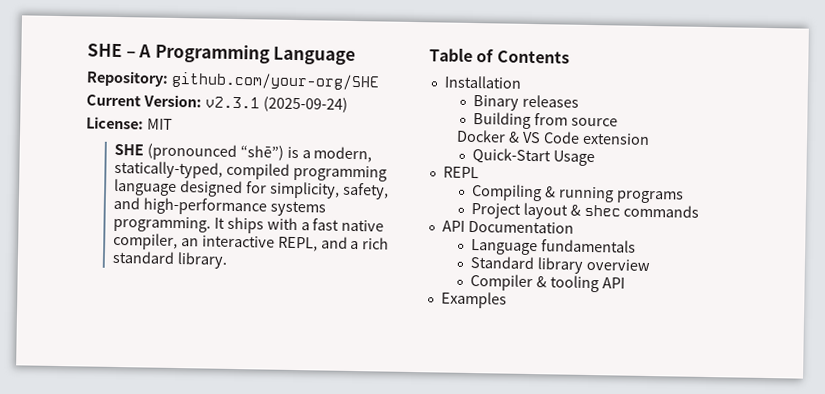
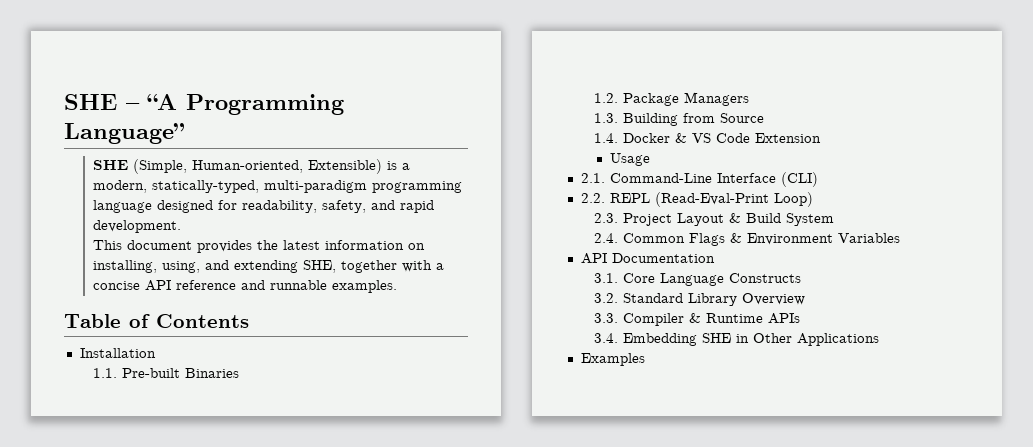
[138,43,357,66] [86,70,380,91] [86,94,348,113] [86,116,173,130] [113,143,284,162] A Programming Language // Repository: github.com/your-org/SHE // Current Version: v2.3.1 (2025‑09‑24) // License: MIT // SHE (pronounced “shē”) -> [147,94,344,115] [64,123,184,144] [92,159,382,174] “A Programming Language” // SHE (Simple, Human‑oriented, Extensible)
[225,162,290,180] compiled -> [263,180,367,193] multi‑paradigm
[268,181,340,199] simplicity, -> [241,200,317,213] readability,
[142,197,326,217] [112,215,385,234] [112,232,390,252] [111,250,228,269] [429,48,570,64] [443,75,522,89] [472,94,579,111] [472,112,618,129] high‑performance systems programming. It ships with a fast native compiler, an interactive REPL, and a rich standard library. // Table of Contents // Installation // Binary releases // Building from source // -> [399,200,434,213] [92,220,181,233] [92,240,425,253] [92,260,444,273] [92,280,397,293] [64,314,249,328] [79,348,156,358] [92,368,239,378] [593,92,749,106] [593,113,764,126] [593,133,618,143] rapid development. // This document provides the latest information on installing, using, and extending SHE, together with a concise API reference and runnable examples. // Table of Contents // Installation // 1.1. Pre‑built Binaries // 1.2. Package Managers // 1.3. Building from Source // 1.4.
[581,132,650,145] [471,147,551,165] extension // Quick‑Start -> [754,133,821,143] Extension //
[442,166,479,179] [470,183,684,204] [470,202,700,220] [441,220,574,234] [470,238,636,256] [469,255,650,274] [469,273,625,293] REPL // Compiling & running programs // Project layout & shec commands // API Documentation // Language fundamentals // Standard library overview // Compiler & tooling API -> [580,172,818,187] [580,192,813,207] [593,213,834,226] [593,233,900,246] [580,253,715,264] [593,273,801,286] [593,293,805,306] [593,313,800,326] [593,333,879,346] 2.1. Command‑Line Interface (CLI) // 2.2. REPL (Read‑Eval‑Print Loop) // 2.3. Project Layout & Build System // 2.4. Common Flags & Environment Variables // API Documentation // 3.1. Core Language Constructs // 3.2. Standard Library Overview // 3.3. Compiler & Runtime APIs // 3.4. Embedding SHE in Other Applications

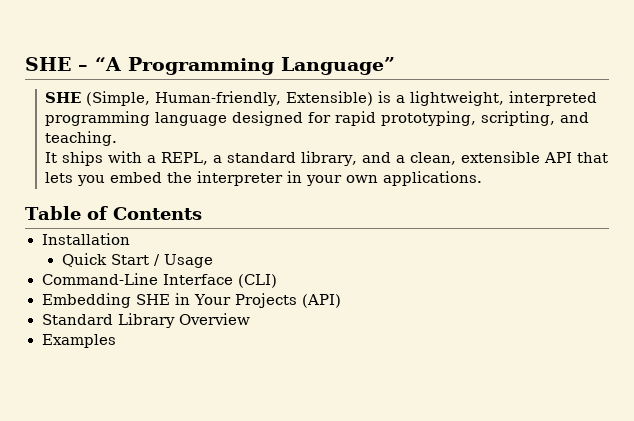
[191,160,303,173] Human‑oriented, -> [155,91,282,106] Human‑friendly,
[92,180,367,193] modern, statically‑typed, multi‑paradigm -> [410,91,598,106] lightweight, interpreted
[241,200,434,213] [92,220,181,233] [92,240,425,253] [92,260,444,273] [92,280,397,293] [64,314,249,328] [79,348,156,358] [92,368,239,378] [593,92,749,106] [593,113,764,126] [593,133,821,143] readability, safety, and rapid development. // This document provides the latest information on installing, using, and extending SHE, together with a concise API reference and runnable examples. // Table of Contents // Installation // 1.1. Pre‑built Binaries // 1.2. Package Managers // 1.3. Building from Source // 1.4. Docker & VS Code Extension // -> [335,111,590,126] [45,131,118,146] [45,151,609,166] [45,171,483,186] [25,206,202,220] [41,233,130,245] [61,253,160,267] rapid prototyping, scripting, and teaching. // It ships with a REPL, a standard library, and a clean, extensible API that lets you embed the interpreter in your own applications. // Table of Contents // Installation // Quick Start /
[580,173,605,183] 2.1. -> (213, 261) none
[580,192,813,207] [593,213,834,226] [593,233,900,246] [580,253,715,264] [593,273,801,286] [593,293,805,306] [593,313,800,326] [593,333,879,346] 2.2. REPL (Read‑Eval‑Print Loop) // 2.3. Project Layout & Build System // 2.4. Common Flags & Environment Variables // API Documentation // 3.1. Core Language Constructs // 3.2. Standard Library Overview // 3.3. Compiler & Runtime APIs // 3.4. Embedding SHE in Other Applications -> [41,293,342,308] [41,313,250,328] Embedding SHE in Your Projects (API) // Standard Library Overview

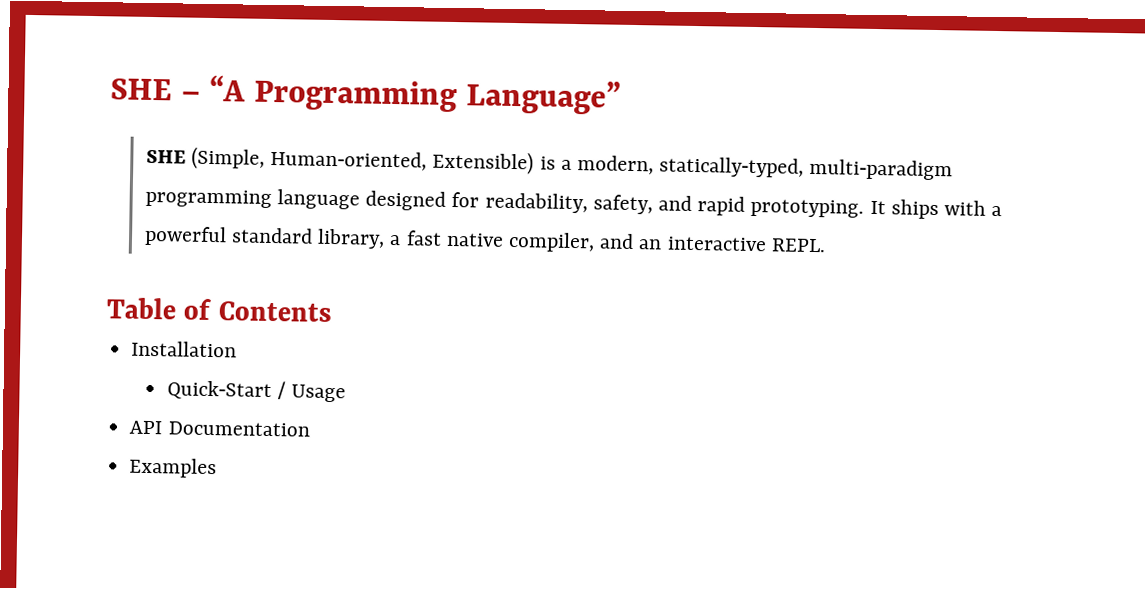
[155,91,282,106] Human‑friendly, -> [270,149,428,171] Human‑oriented,
[410,91,598,106] lightweight, interpreted -> [576,155,954,181] modern, statically‑typed, multi‑paradigm
[335,111,590,126] [45,131,118,146] [45,151,609,166] [45,171,483,186] rapid prototyping, scripting, and teaching. // It ships with a REPL, a standard library, and a clean, extensible API that lets you embed the interpreter in your own applications. -> [484,192,1003,220] [143,225,826,253] readability, safety, and rapid prototyping. It ships with a powerful standard library, a fast native compiler, and an interactive REPL.
[61,253,149,267] Quick Start -> [167,380,273,401] Quick‑Start
[41,273,277,288] [41,293,342,308] [41,313,250,328] Command‑Line Interface (CLI) // Embedding SHE in Your Projects (API) // Standard Library Overview -> [129,420,310,437] API Documentation

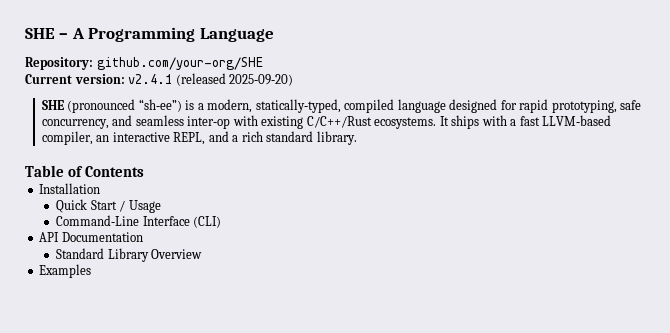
[209,74,621,115] [145,146,535,175] “A Programming Language” // SHE (Simple, Human‑oriented, Extensible) -> [71,27,274,42] [25,57,263,70] [25,73,294,86] [41,99,182,113] A Programming Language // Repository: github.com/your-org/SHE // Current version: v2.4.1 (released 2025‑09‑20) // SHE (pronounced “sh‑ee”)
[809,158,954,181] [144,188,272,208] multi‑paradigm programming -> [344,99,395,113] compiled
[484,192,1003,220] [143,225,826,253] readability, safety, and rapid prototyping. It ships with a powerful standard library, a fast native compiler, and an interactive REPL. -> [519,99,642,113] [41,115,612,129] [41,131,357,145] rapid prototyping, safe concurrency, and seamless inter‑op with existing C/C++/Rust ecosystems. It ships with a fast LLVM‑based compiler, an interactive REPL, and a rich standard library.
[167,380,273,401] Quick‑Start -> [55,199,117,213] Quick Start
(347, 393) none -> [55,215,222,228] // Command‑Line Interface (CLI)
(310, 429) none -> [55,248,203,262] // Standard Library Overview

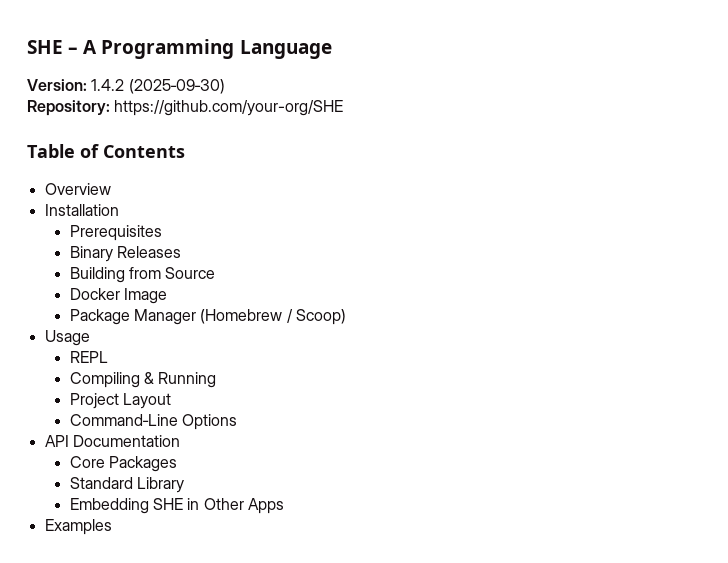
[25,57,263,70] [25,73,294,86] [41,99,642,113] [41,115,612,129] [41,131,357,145] Repository: github.com/your-org/SHE // Current version: v2.4.1 (released 2025‑09‑20) // SHE (pronounced “sh‑ee”) is a modern, statically‑typed, compiled language designed for rapid prototyping, safe concurrency, and seamless inter‑op with existing C/C++/Rust ecosystems. It ships with a fast LLVM‑based compiler, an interactive REPL, and a rich standard library. -> [27,79,225,94] [27,100,344,116] Version: 1.4.2 (2025‑09‑30) // Repository: https://github.com/your-org/SHE
(145, 171) none -> [44,183,111,195] // Overview
[55,199,161,213] Quick Start / Usage -> [69,225,162,241] [69,246,181,262] [69,267,216,283] [69,288,167,304] [69,309,346,325] [44,330,90,346] [69,351,108,363] [69,372,217,388] [69,393,171,409] Prerequisites // Binary Releases // Building from Source // Docker Image // Package Manager (Homebrew / Scoop) // Usage // REPL // Compiling & Running // Project Layout
[142,216,222,228] Interface (CLI) -> [181,414,237,430] Options
(143, 237) none -> [69,456,177,472] // Core Packages
[151,249,203,259] Overview -> [69,498,284,514] // Embedding SHE in Other Apps

